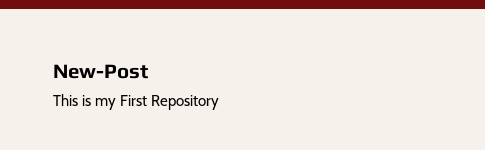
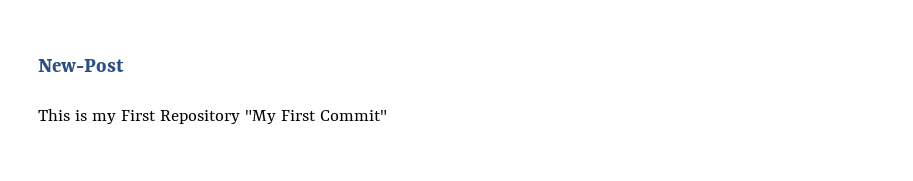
(220, 102) none -> [244,110,387,124] "My First Commit"

